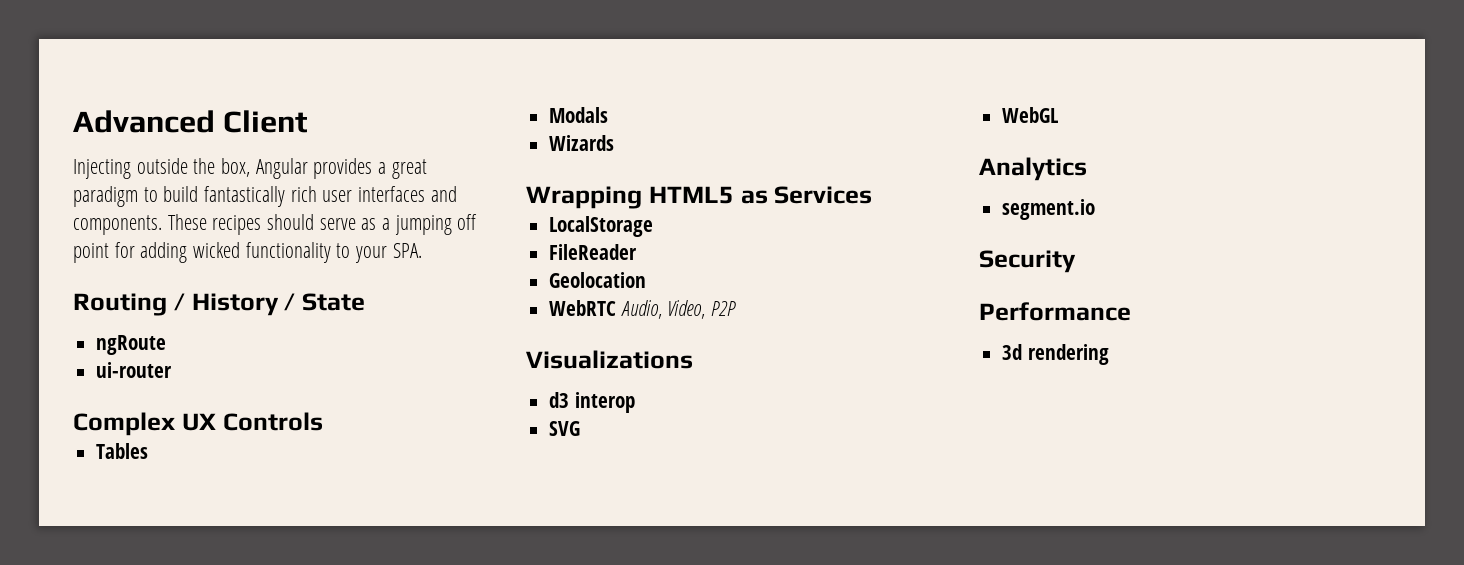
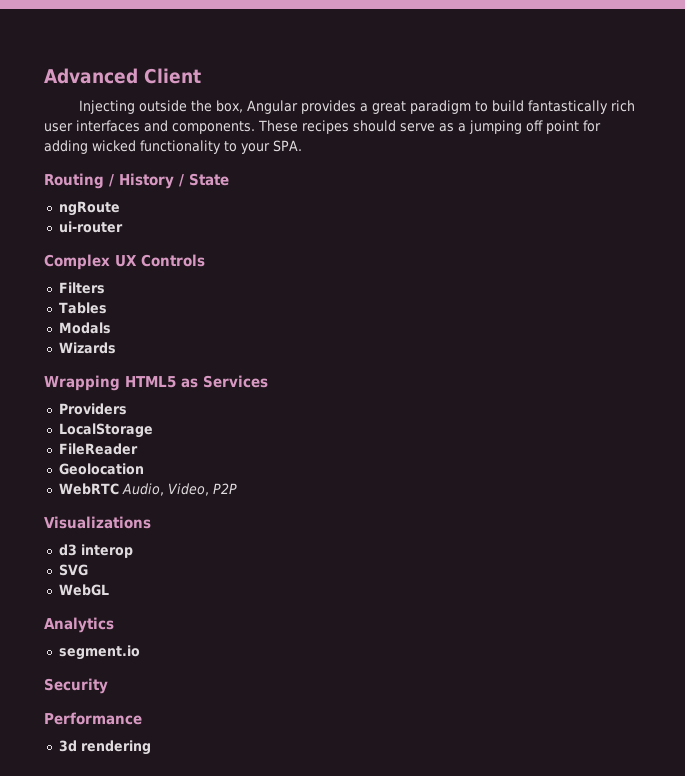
(323, 421) none -> [58,282,105,294] // Filters
(873, 195) none -> [58,403,127,415] // Providers

